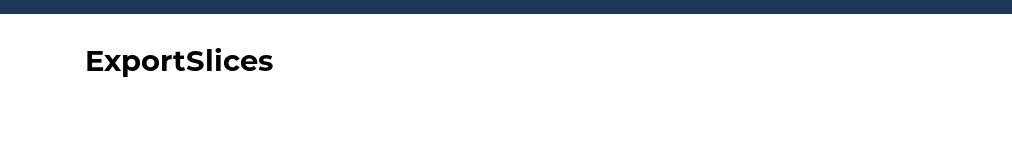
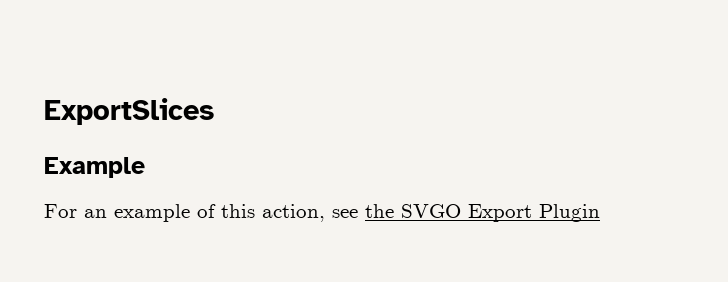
(273, 62) none -> [44,157,145,178] [44,204,600,222] // Example // For an example of this action, see the SVGO Export Plugin

